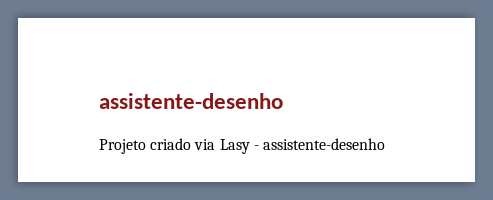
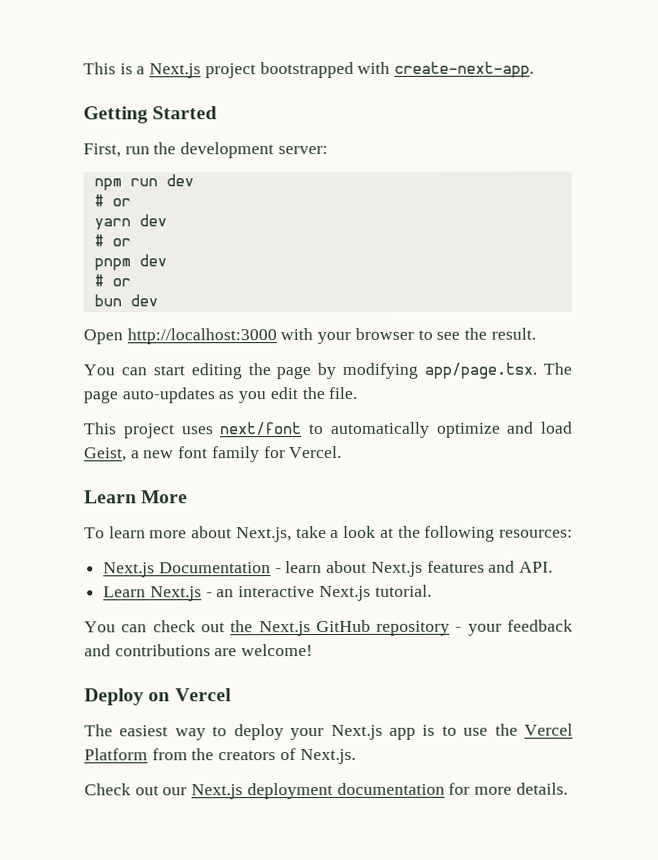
[99,93,283,109] [99,138,385,154] assistente-desenho // Projeto criado via Lasy - assistente-desenho -> [83,61,535,79] [83,106,218,124] [83,142,328,159] [93,174,194,191] [93,194,131,207] [93,214,167,231] [93,234,131,247] [93,254,167,271] [93,274,131,287] [93,294,158,307] [83,327,536,345] [83,362,572,380] [83,386,358,404] [83,421,573,439] [84,445,343,463] [84,490,189,504] [84,525,573,543] [103,560,554,578] [103,584,432,602] [84,619,573,637] [84,644,314,657] [84,688,232,706] [84,723,573,741] [84,748,356,765] [84,782,568,800] This is a Next.js project bootstrapped with create-next-app. // Getting Started // First, run the development server: // npm run dev // # or // yarn dev // # or // pnpm dev // # or // bun dev // Open http://localhost:3000 with your browser to see the result. // You can start editing the page by modifying app/page.tsx. The page auto-updates as you edit the file. // This project uses next/font to automatically optimize and load Geist, a new font family for Vercel. // Learn More // To learn more about Next.js, take a look at the following resources: // Next.js Documentation - learn about Next.js features and API. // Learn Next.js - an interactive Next.js tutorial. // You can check out the Next.js GitHub repository - your feedback and contributions are welcome! // Deploy on Vercel // The easiest way to deploy your Next.js app is to use the Vercel Platform from the creators of Next.js. // Check out our Next.js deployment documentation for more details.

